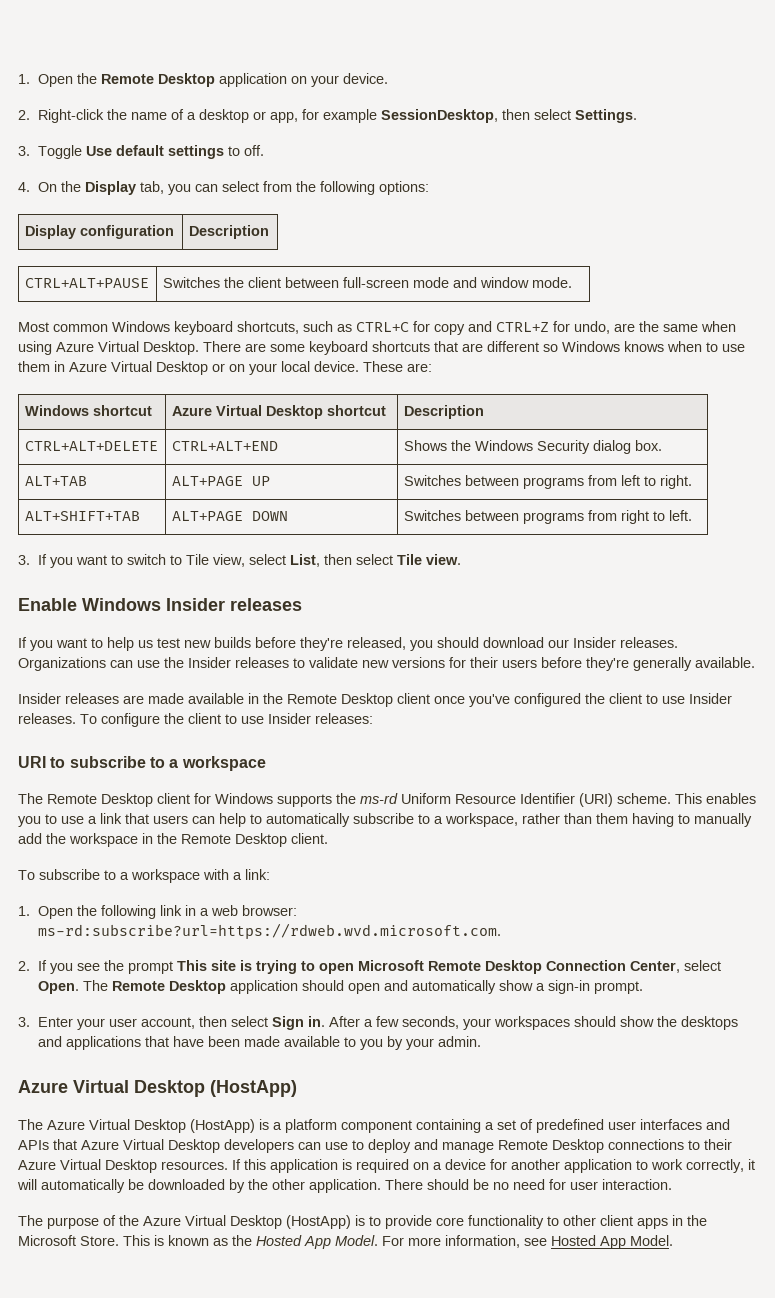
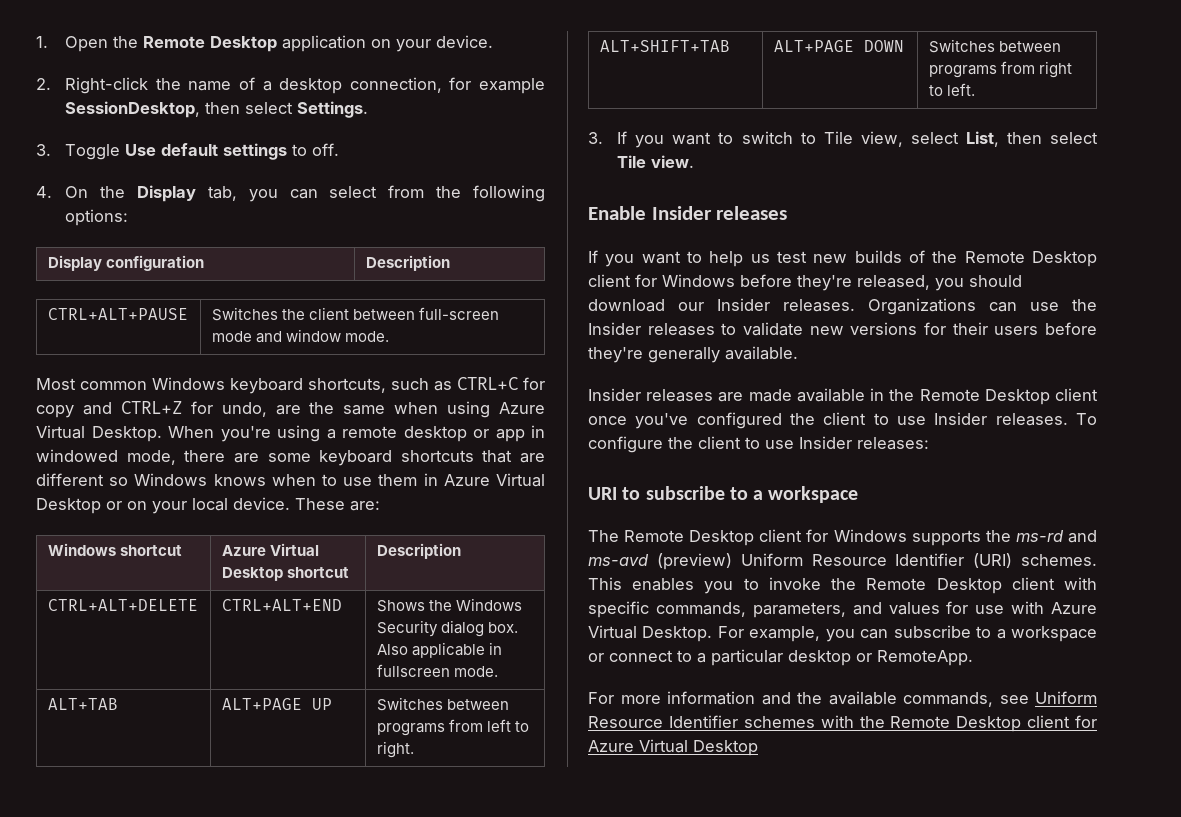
[253,111,299,123] or app, -> [349,77,442,93] connection,
[203,341,241,352] There -> [168,425,545,442] [36,449,226,465] When you're using a remote desktop or app in windowed mode, there
(662, 445) none -> [376,642,502,658] [376,664,498,677] Also applicable in fullscreen mode.
[82,598,161,611] Windows -> (646, 213) none
(251, 642) none -> [909,250,1097,267] [588,274,735,287] of the Remote Desktop client for Windows
(398, 798) none -> [1068,530,1097,543] [588,553,732,570] and ms-avd (preview)
[617,793,671,804] scheme. -> [1021,554,1097,566] schemes.
[61,813,752,827] [18,833,328,847] [18,869,270,883] [18,905,298,919] [38,923,502,939] [18,960,722,974] [38,980,644,994] [18,1016,739,1030] [38,1036,482,1050] [18,1080,297,1097] [18,1119,730,1133] [18,1139,732,1153] [18,1159,755,1173] [17,1179,672,1193] [18,1215,707,1229] [18,1235,673,1249] use a link that users can help to automatically subscribe to a workspace, rather than them having to manually add the workspace in the Remote Desktop client. // To subscribe to a workspace with a link: // 1. Open the following link in a web browser: ms-rd:subscribe?url=https://rdweb.wvd.microsoft.com. // 2. If you see the prompt This site is trying to open Microsoft Remote Desktop Connection Center, select Open. The Remote Desktop application should open and automatically show a sign-in prompt. // 3. Enter your user account, then select Sign in. After a few seconds, your workspaces should show the desktops and applications that have been made available to you by your admin. // Azure Virtual Desktop (HostApp) // The Azure Virtual Desktop (HostApp) is a platform component containing a set of predefined user interfaces and APIs that Azure Virtual Desktop developers can use to deploy and manage Remote Desktop connections to their Azure Virtual Desktop resources. If this application is required on a device for another application to work correctly, it will automatically be downloaded by the other application. There should be no need for user interaction. // The purpose of the Azure Virtual Desktop (HostApp) is to provide core functionality to other client apps in the Microsoft Store. This is known as the Hosted App Model. For more information, see Hosted App Model. -> [768,577,1097,594] [588,601,1097,618] [588,625,1097,642] [588,649,973,666] [588,691,1097,707] [588,715,1097,732] [588,739,758,756] invoke the Remote Desktop client with specific commands, parameters, and values for use with Azure Virtual Desktop. For example, you can subscribe to a workspace or connect to a particular desktop or RemoteApp. // For more information and the available commands, see Uniform Resource Identifier schemes with the Remote Desktop client for Azure Virtual Desktop

